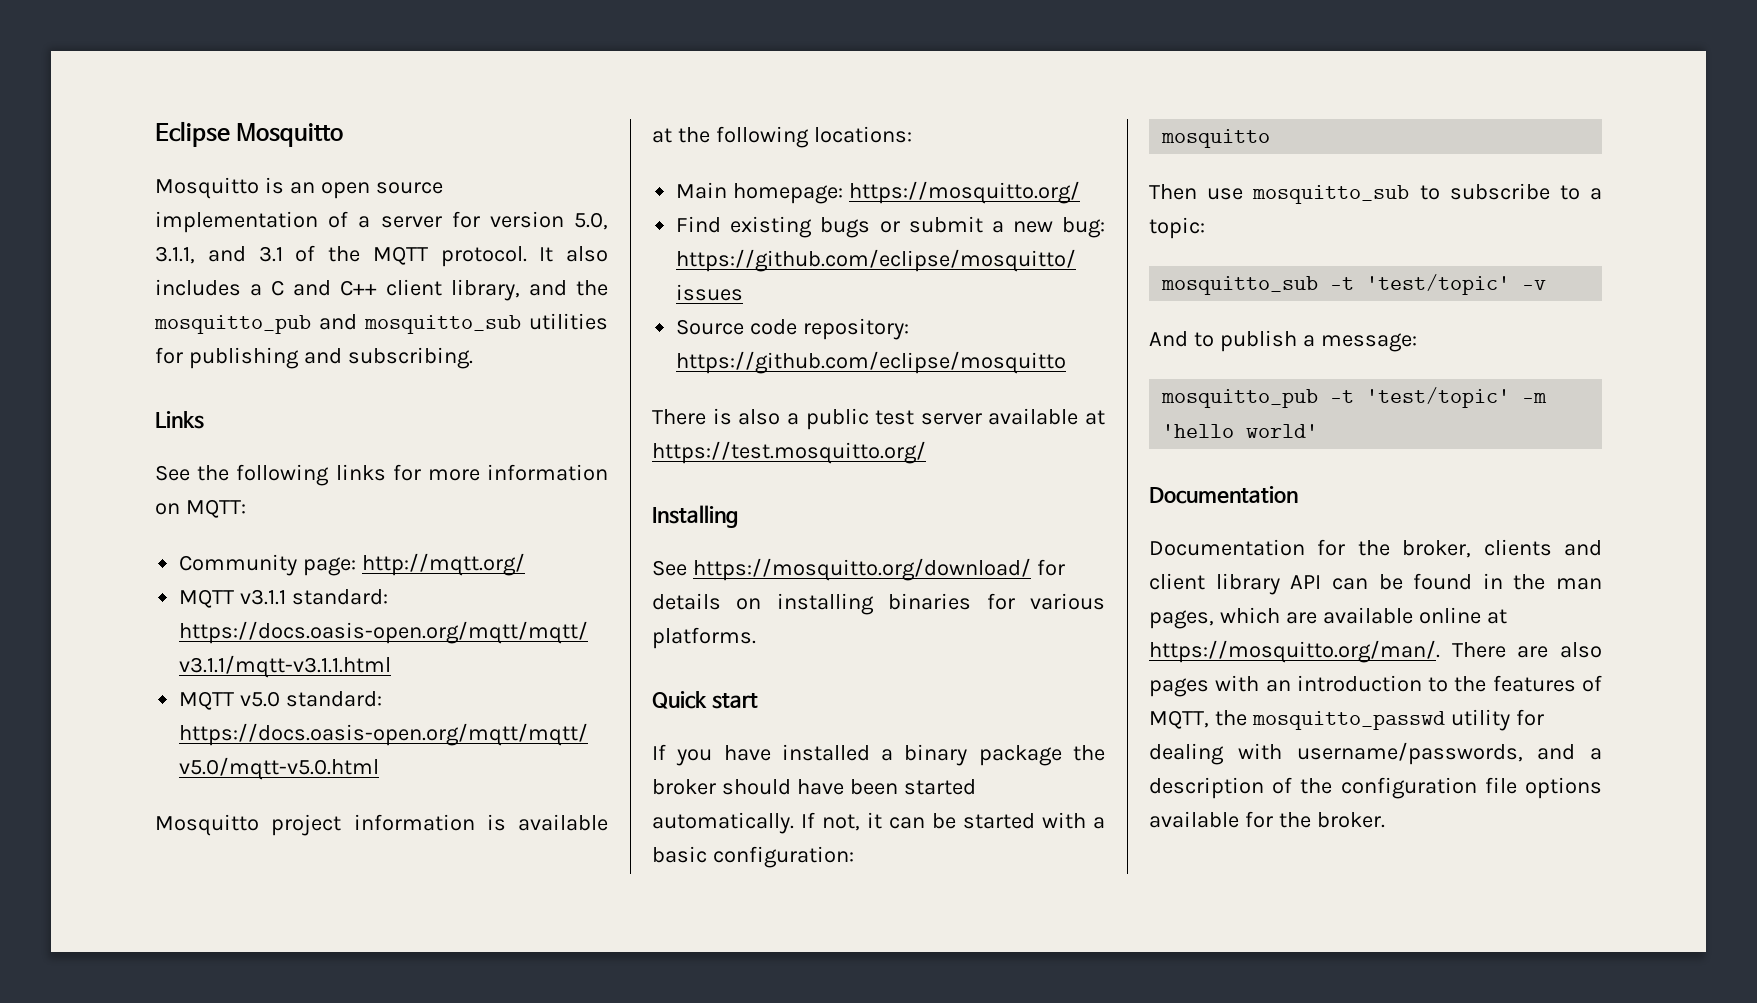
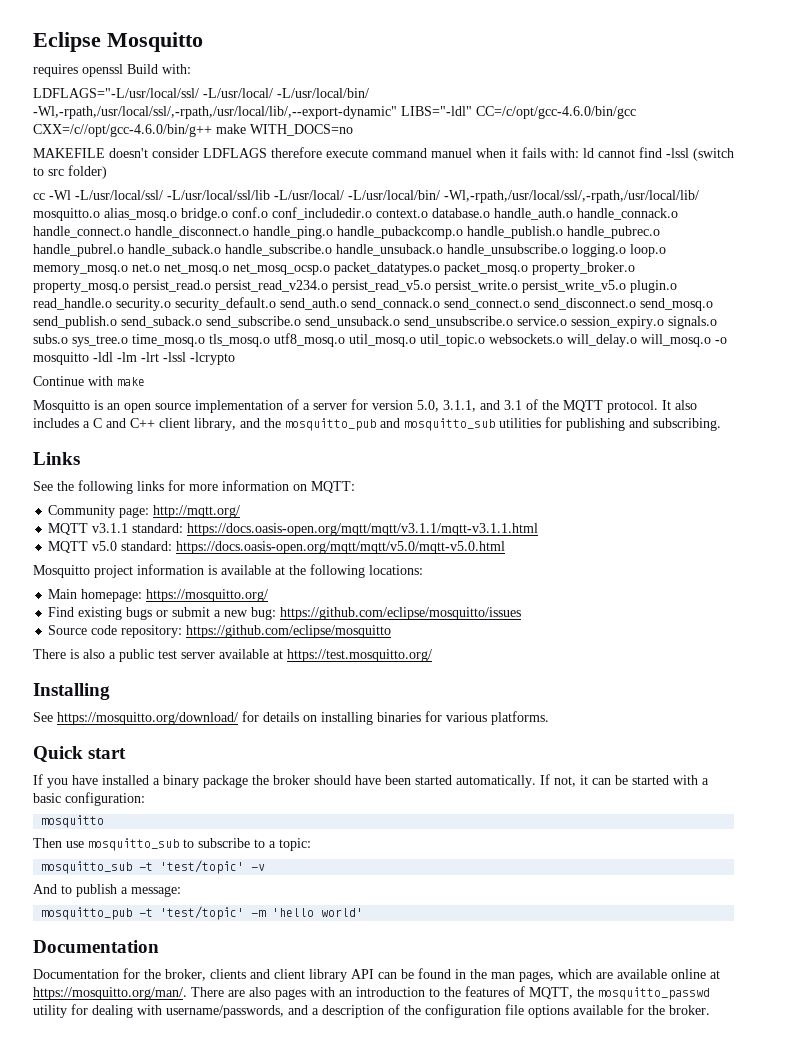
(344, 135) none -> [33,64,191,77] [33,88,369,98] [33,106,636,119] [33,124,353,137] [33,147,734,161] [33,165,107,179] [33,190,699,203] [33,207,678,221] [33,226,660,239] [33,244,666,257] [33,262,635,275] [33,280,677,293] [33,297,713,311] [33,316,717,329] [33,333,727,347] [33,352,235,365] [33,376,145,386] // requires openssl Build with: // LDFLAGS="-L/usr/local/ssl/ -L/usr/local/ -L/usr/local/bin/ -Wl,-rpath,/usr/local/ssl/,-rpath,/usr/local/lib/,--export-dynamic" LIBS="-ldl" CC=/c/opt/gcc-4.6.0/bin/gcc CXX=/c//opt/gcc-4.6.0/bin/g++ make WITH_DOCS=no // MAKEFILE doesn't consider LDFLAGS therefore execute command manuel when it fails with: ld cannot find -lssl (switch to src folder) // cc -Wl -L/usr/local/ssl/ -L/usr/local/ssl/lib -L/usr/local/ -L/usr/local/bin/ -Wl,-rpath,/usr/local/ssl/,-rpath,/usr/local/lib/ mosquitto.o alias_mosq.o bridge.o conf.o conf_includedir.o context.o database.o handle_auth.o handle_connack.o handle_connect.o handle_disconnect.o handle_ping.o handle_pubackcomp.o handle_publish.o handle_pubrec.o handle_pubrel.o handle_suback.o handle_subscribe.o handle_unsuback.o handle_unsubscribe.o logging.o loop.o memory_mosq.o net.o net_mosq.o net_mosq_ocsp.o packet_datatypes.o packet_mosq.o property_broker.o property_mosq.o persist_read.o persist_read_v234.o persist_read_v5.o persist_write.o persist_write_v5.o plugin.o read_handle.o security.o security_default.o send_auth.o send_connack.o send_connect.o send_disconnect.o send_mosq.o send_publish.o send_suback.o send_subscribe.o send_unsuback.o send_unsubscribe.o service.o session_expiry.o signals.o subs.o sys_tree.o time_mosq.o tls_mosq.o utf8_mosq.o util_mosq.o util_topic.o websockets.o will_delay.o will_mosq.o -o mosquitto -ldl -lm -lrt -lssl -lcrypto // Continue with make

